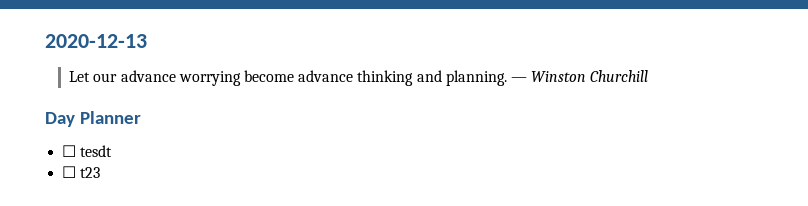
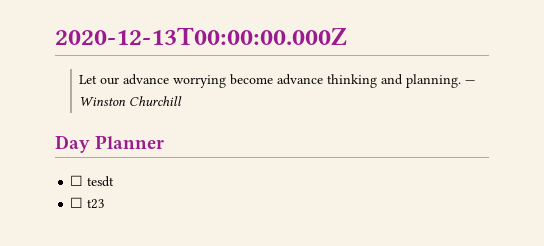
[45,34,147,48] 2020-12-13 -> [55,27,347,45] 2020-12-13T00:00:00.000Z

